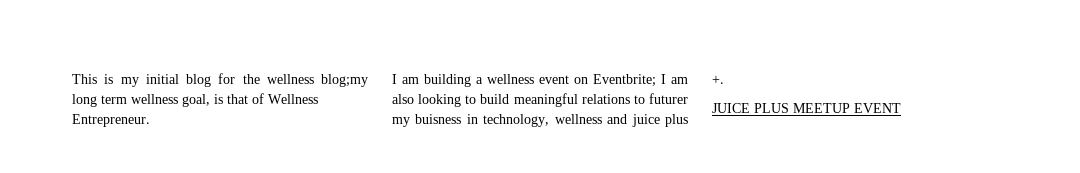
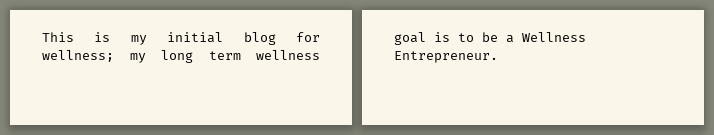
[242,74,368,87] [72,93,318,107] [72,114,150,127] [392,74,688,87] [392,93,688,107] [392,114,688,127] [712,75,724,84] [712,103,901,113] the wellness blog;my long term wellness goal, is that of Wellness Entrepreneur. // I am building a wellness event on Eventbrite; I am also looking to build meaningful relations to futurer my buisness in technology, wellness and juice plus +. // JUICE PLUS MEETUP EVENT -> [42,50,320,63] [394,32,586,45] [394,51,498,63] wellness; my long term wellness goal is to be a Wellness Entrepreneur.

